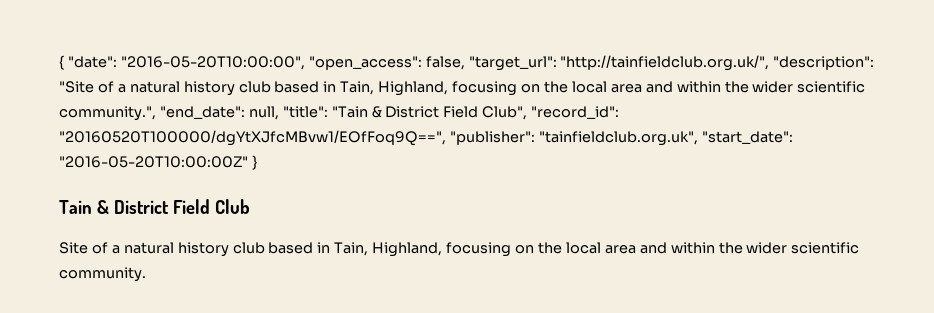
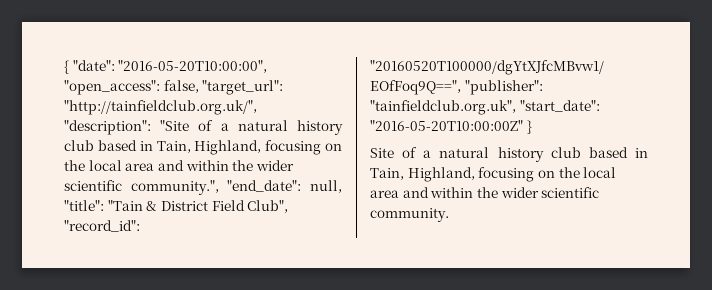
[59,199,250,214] // Tain & District Field Club -> (532, 127) none

